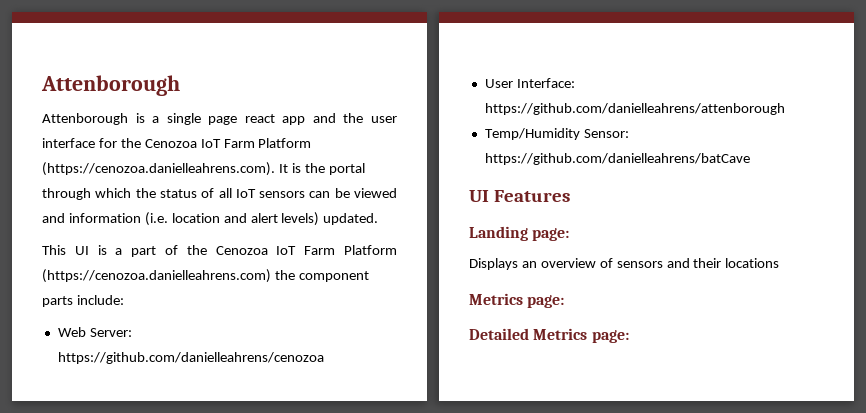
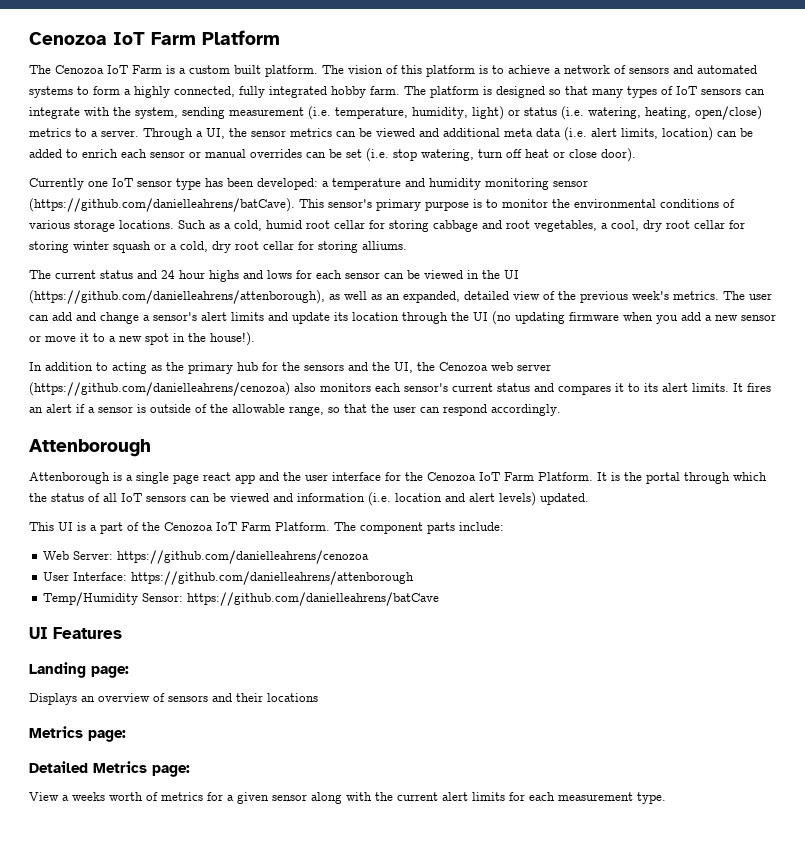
(41, 85) none -> [29,30,280,45] [29,65,757,77] [29,86,765,98] [29,106,762,120] [29,127,753,141] [29,148,636,162] [29,178,588,190] [29,198,735,212] [29,220,745,232] [29,241,407,253] [29,270,519,282] [29,290,772,304] [29,311,776,325] [29,332,255,346] [29,362,551,374] [29,382,771,396] [29,404,561,416] Cenozoa IoT Farm Platform // The Cenozoa IoT Farm is a custom built platform. The vision of this platform is to achieve a network of sensors and automated systems to form a highly connected, fully integrated hobby farm. The platform is designed so that many types of IoT sensors can integrate with the system, sending measurement (i.e. temperature, humidity, light) or status (i.e. watering, heating, open/close) metrics to a server. Through a UI, the sensor metrics can be viewed and additional meta data (i.e. alert limits, location) can be added to enrich each sensor or manual overrides can be set (i.e. stop watering, turn off heat or close door). // Currently one IoT sensor type has been developed: a temperature and humidity monitoring sensor (https://github.com/danielleahrens/batCave). This sensor's primary purpose is to monitor the environmental conditions of various storage locations. Such as a cold, humid root cellar for storing cabbage and root vegetables, a cool, dry root cellar for storing winter squash or a cold, dry root cellar for storing alliums. // The current status and 24 hour highs and lows for each sensor can be viewed in the UI (https://github.com/danielleahrens/attenborough), as well as an expanded, detailed view of the previous week's metrics. The user can add and change a sensor's alert limits and update its location through the UI (no updating firmware when you add a new sensor or move it to a new spot in the house!). // In addition to acting as the primary hub for the sensors and the UI, the Cenozoa web server (https://github.com/danielleahrens/cenozoa) also monitors each sensor's current status and compares it to its alert limits. It fires an alert if a sensor is outside of the allowable range, so that the user can respond accordingly. //
[258,138,312,148] [42,162,275,176] Platform (https://cenozoa.danielleahrens.com). -> [538,472,593,481] Platform.
[344,245,398,255] [42,269,295,283] Platform (https://cenozoa.danielleahrens.com) the -> [275,522,356,531] Platform. The
(629, 336) none -> [29,792,666,804] // View a weeks worth of metrics for a given sensor along with the current alert limits for each measurement type.

